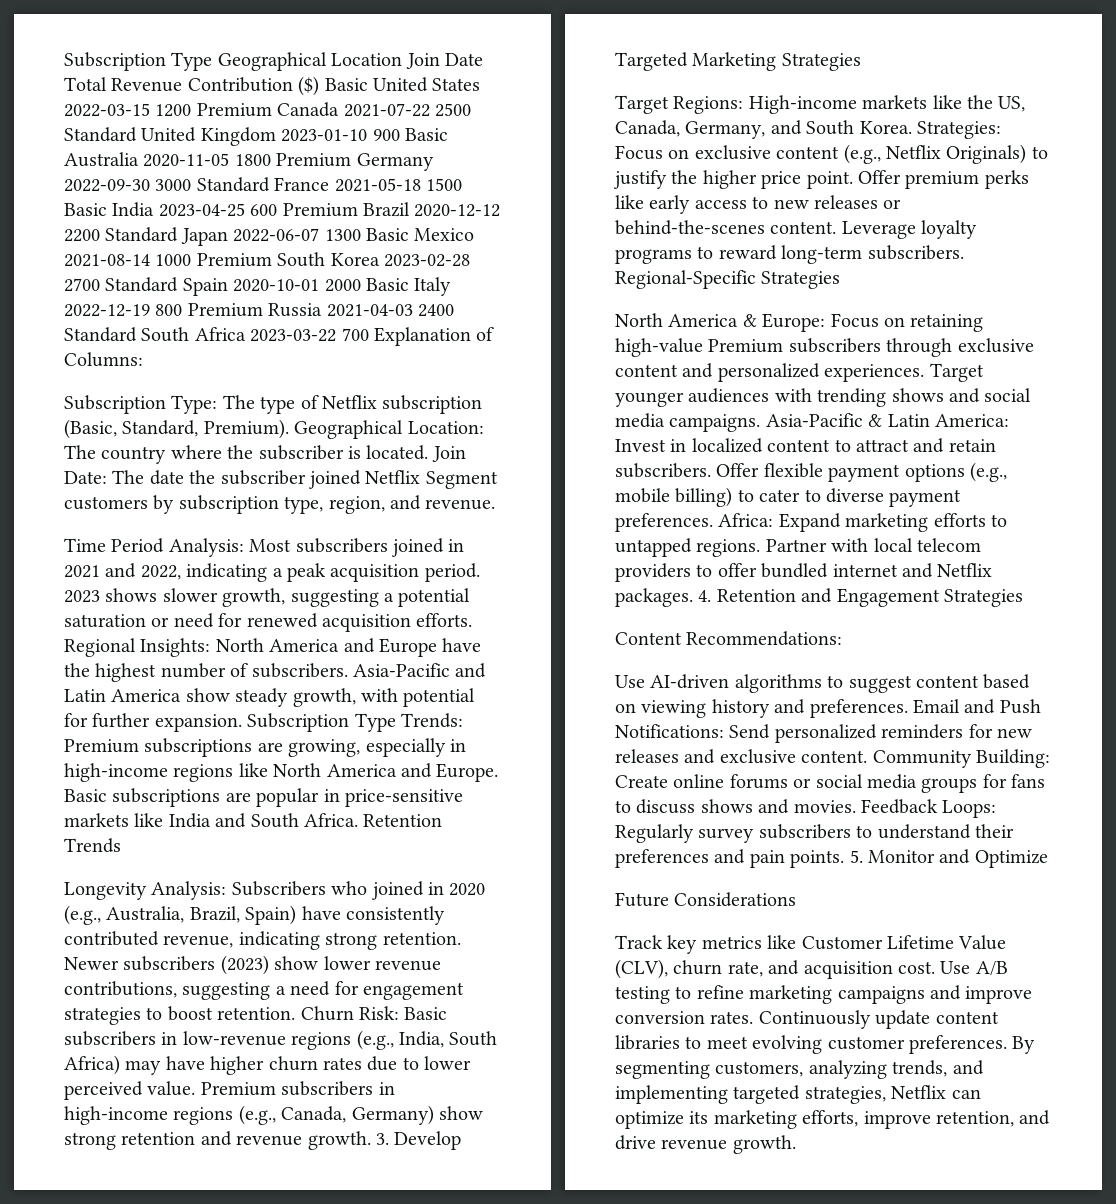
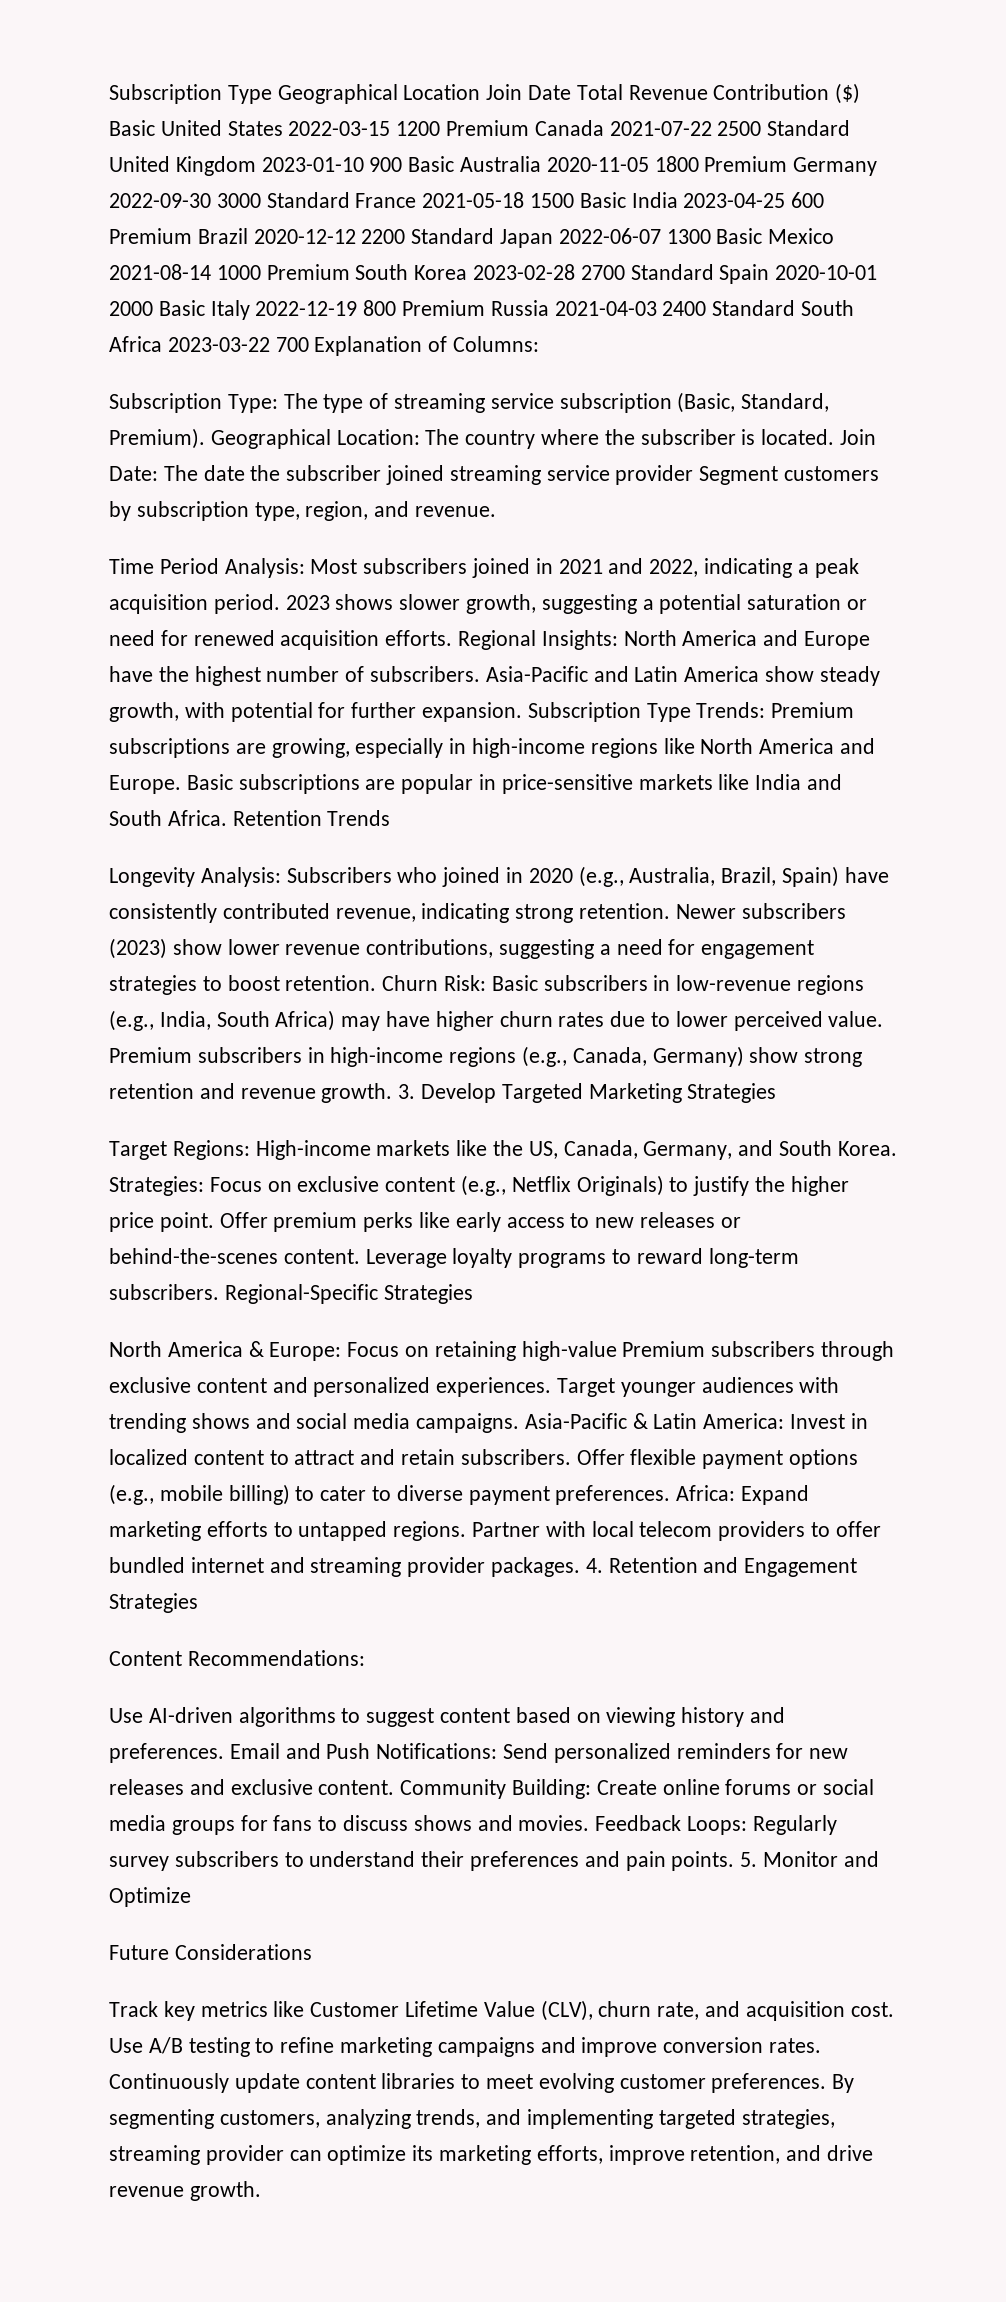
[322,395,377,409] Netflix -> [394,393,554,413] streaming service
[365,470,421,484] Netflix -> [449,465,694,485] streaming service provider
[937,563,993,577] Netflix -> [310,1557,486,1577] streaming provider
[891,1085,947,1099] Netflix -> [109,2145,284,2165] streaming provider

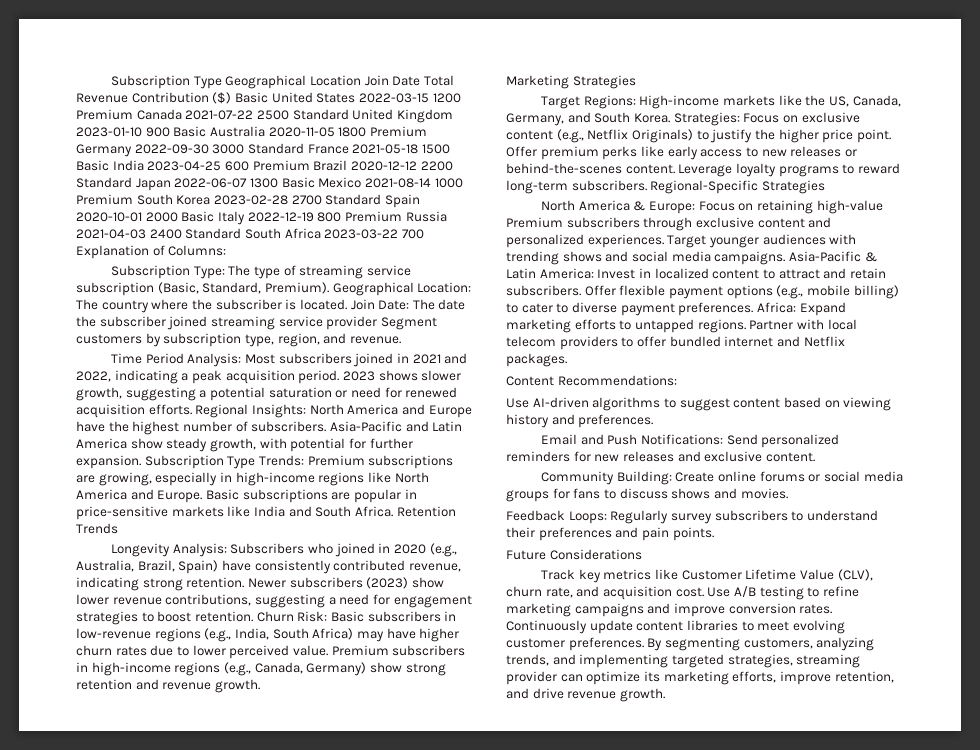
[398,1083,583,1103] 3. Develop Targeted -> (260, 686) //
[310,1557,486,1577] streaming provider -> [803,336,845,347] Netflix
[585,1557,858,1577] [109,1593,198,1613] 4. Retention and Engagement Strategies -> (567, 360) none
(224, 1753) none -> (654, 421) //
(395, 1787) none -> (815, 457) //
(590, 1823) none -> (788, 493) //
[740,1851,879,1867] [109,1887,191,1907] 5. Monitor and Optimize -> (714, 534) none

